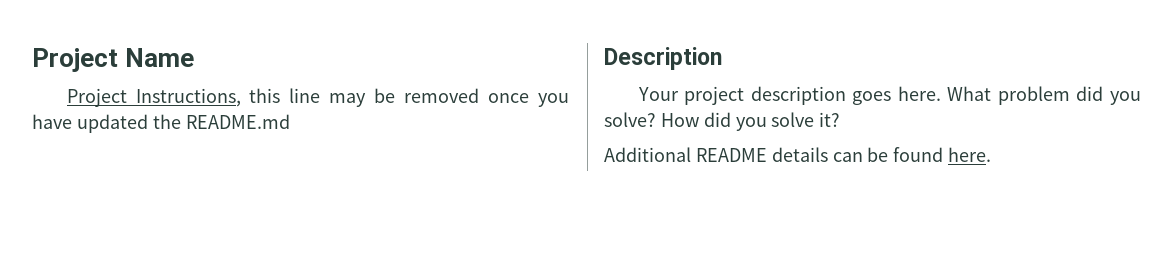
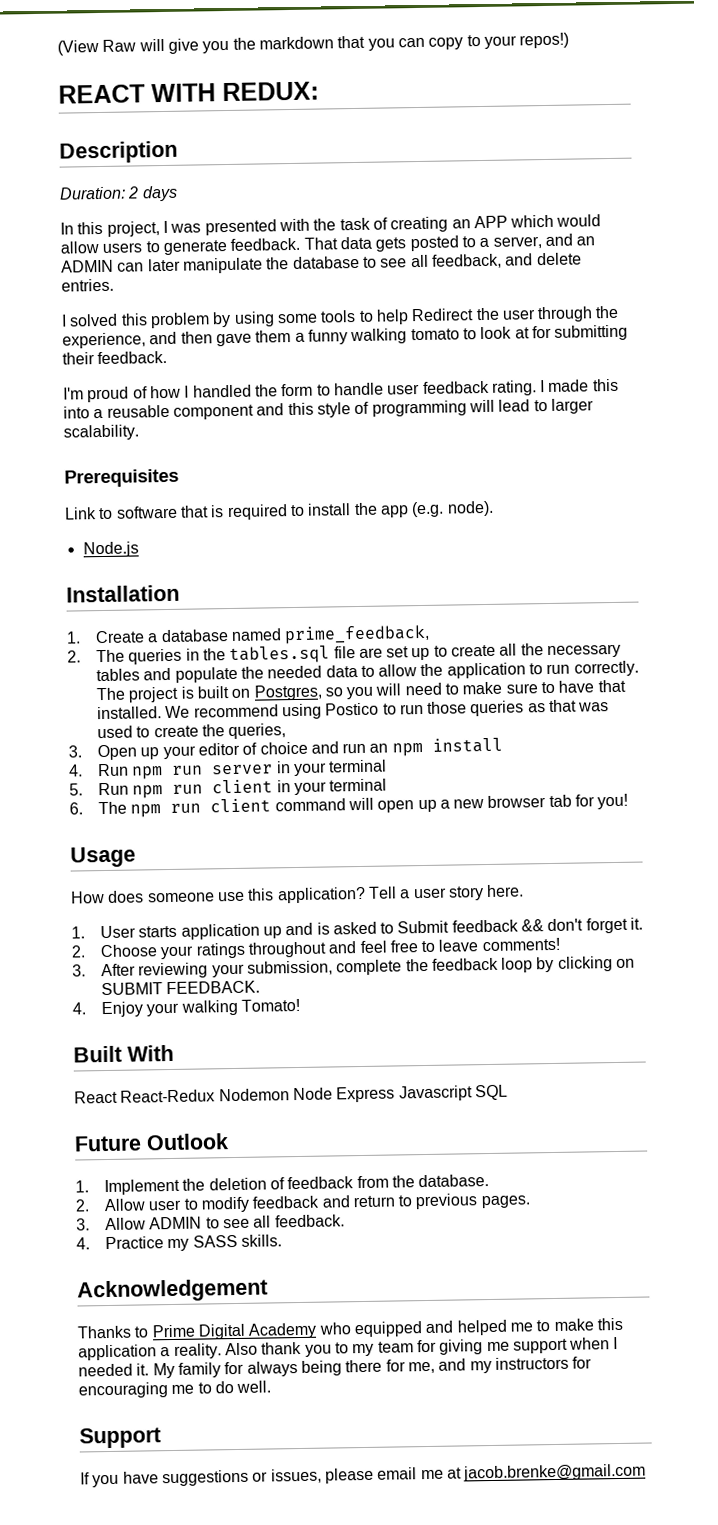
[32,48,195,72] [66,88,570,107] [32,114,290,133] [604,47,722,70] [637,86,1142,105] [604,112,841,131] [604,147,992,162] Project Name // Project Instructions, this line may be removed once you have updated the README.md // Description // Your project description goes here. What problem did you solve? How did you solve it? // Additional README details can be found here. -> [57,32,570,56] [58,81,319,104] [59,140,178,164] [59,185,178,202] [60,214,602,237] [60,233,596,256] [61,252,582,274] [61,278,114,292] [61,305,620,329] [62,324,629,349] [62,350,168,365] [63,378,619,403] [63,398,594,420] [63,424,139,441] [64,468,179,488] [64,500,494,521] [82,541,139,558] [66,584,180,603] [66,624,431,645] [67,643,622,665] [95,660,639,683] [95,679,626,703] [96,699,610,720] [96,723,287,740] [68,737,503,761] [68,759,388,780] [69,778,388,799] [69,793,629,818] [70,846,136,868] [70,884,525,904] [71,917,644,940] [71,937,560,960] [72,956,636,979] [100,980,261,996] [72,998,300,1018] [73,1044,174,1063] [74,1084,508,1104] [74,1133,229,1152] [75,1174,490,1196] [75,1193,531,1213] [76,1214,345,1231] [76,1234,282,1252] [77,1278,268,1303] [77,1317,623,1340] [78,1337,619,1361] [78,1356,593,1379] [78,1380,272,1399] [79,1427,161,1449] [80,1463,647,1488] (View Raw will give you the markdown that you can copy to your repos!) // REACT WITH REDUX: // Description // Duration: 2 days // In this project, I was presented with the task of creating an APP which would allow users to generate feedback. That data gets posted to a server, and an ADMIN can later manipulate the database to see all feedback, and delete entries. // I solved this problem by using some tools to help Redirect the user through the experience, and then gave them a funny walking tomato to look at for submitting their feedback. // I'm proud of how I handled the form to handle user feedback rating. I made this into a reusable component and this style of programming will lead to larger scalability. // Prerequisites // Link to software that is required to install the app (e.g. node). // Node.js // Installation // 1. Create a database named prime_feedback, // 2. The queries in the tables.sql file are set up to create all the necessary tables and populate the needed data to allow the application to run correctly. The project is built on Postgres, so you will need to make sure to have that installed. We recommend using Postico to run those queries as that was used to create the queries, // 3. Open up your editor of choice and run an npm install // 4. Run npm run server in your terminal // 5. Run npm run client in your terminal // 6. The npm run client command will open up a new browser tab for you! // Usage // How does someone use this application? Tell a user story here. // 1. User starts application up and is asked to Submit feedback && don't forget it. // 2. Choose your ratings throughout and feel free to leave comments! // 3. After reviewing your submission, complete the feedback loop by clicking on SUBMIT FEEDBACK. // 4. Enjoy your walking Tomato! // Built With // React React-Redux Nodemon Node Express Javascript SQL // Future Outlook // 1. Implement the deletion of feedback from the database. // 2. Allow user to modify feedback and return to previous pages. // 3. Allow ADMIN to see all feedback. // 4. Practice my SASS skills. // Acknowledgement // Thanks to Prime Digital Academy who equipped and helped me to make this application a reality. Also thank you to my team for giving me support when I needed it. My family for always being there for me, and my instructors for encouraging me to do well. // Support // If you have suggestions or issues, please email me at jacob.brenke@gmail.com

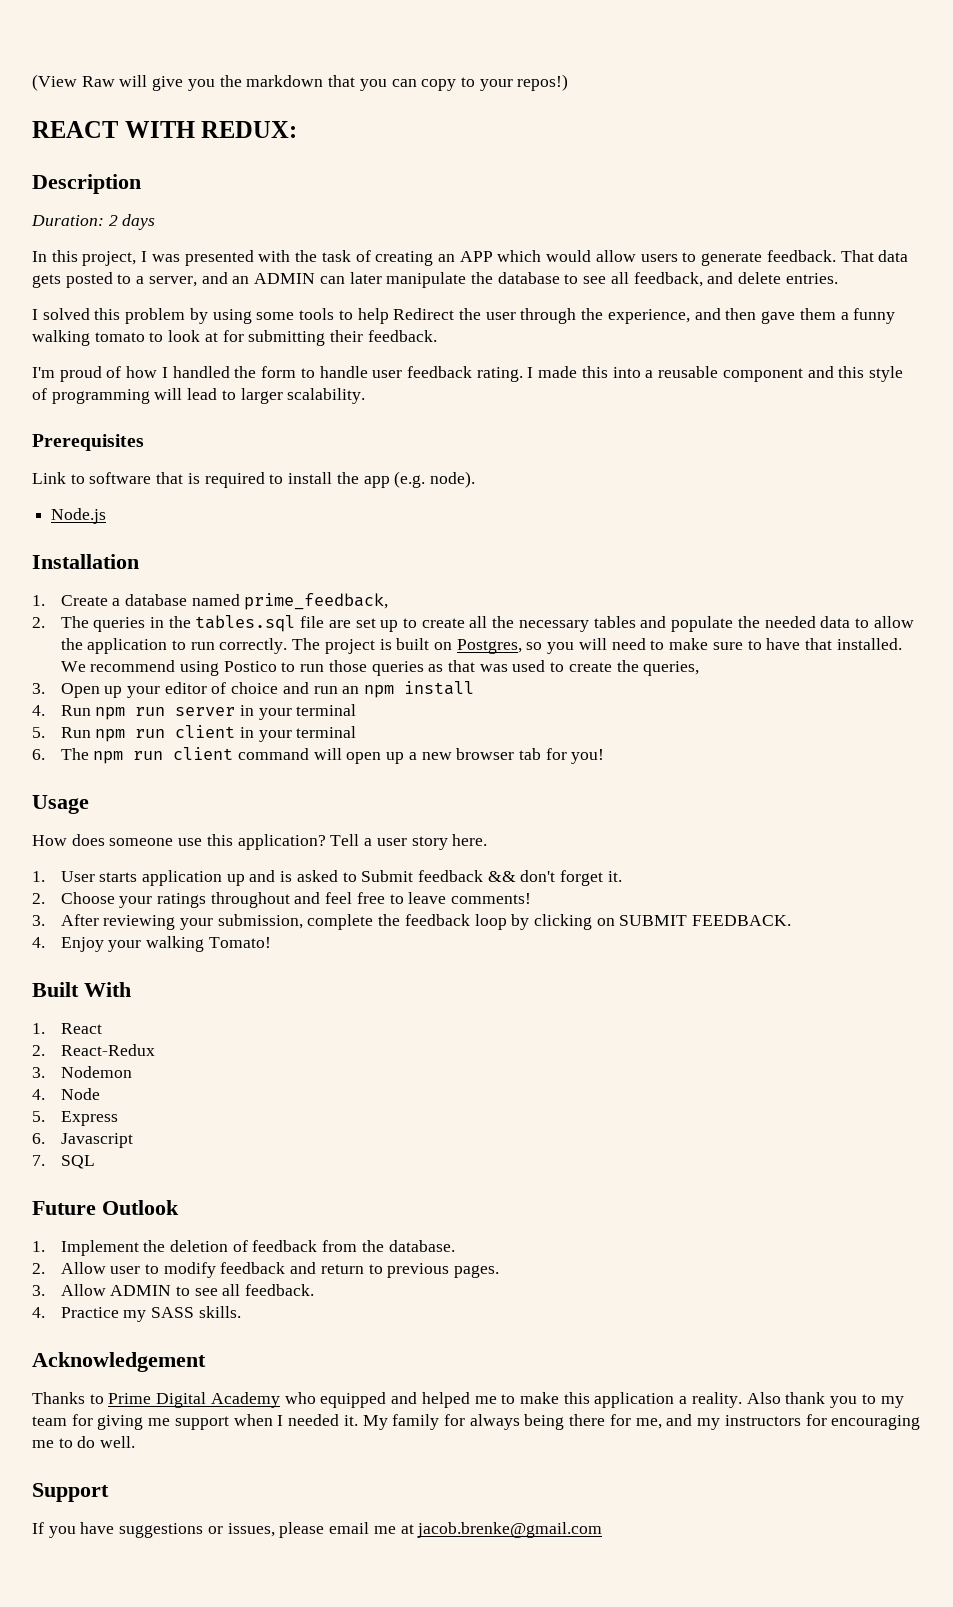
(174, 1053) none -> [32,1023,45,1034] 1.
(118, 1097) none -> [32,1045,45,1056] // 2.
(216, 1096) none -> [32,1067,45,1078] // 3.
(290, 1095) none -> [32,1089,45,1100] // 4.
(333, 1094) none -> [32,1111,45,1122] // 5.
(396, 1094) none -> [32,1133,45,1144] // 6.
(473, 1093) none -> [32,1155,45,1166] // 7.

